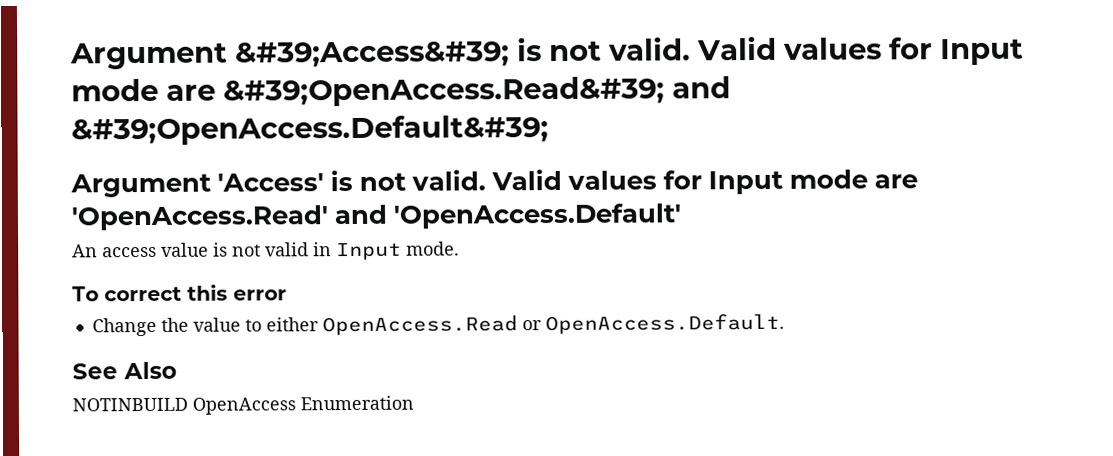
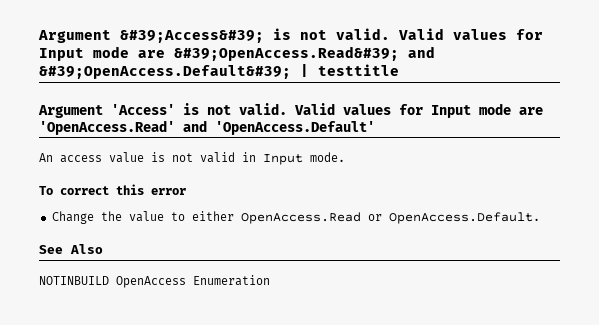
(549, 130) none -> [300,64,399,77] | testtitle

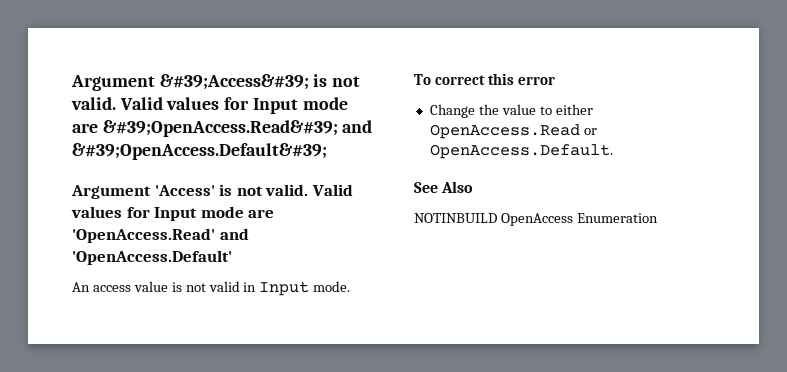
[300,64,399,77] | testtitle -> (327, 151) none

